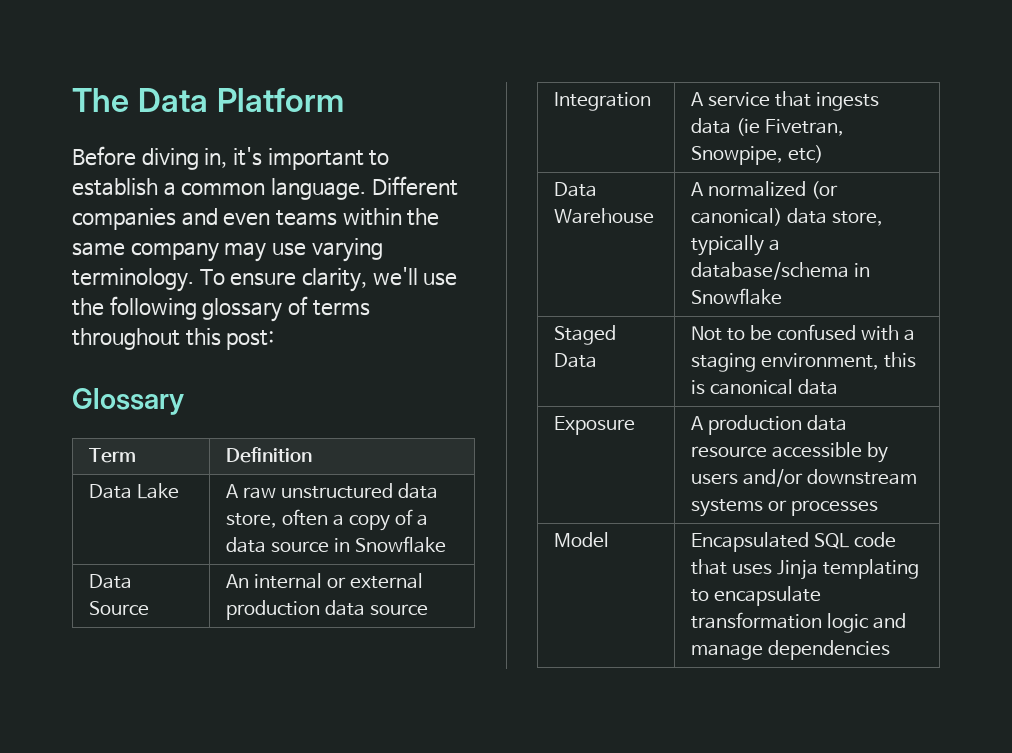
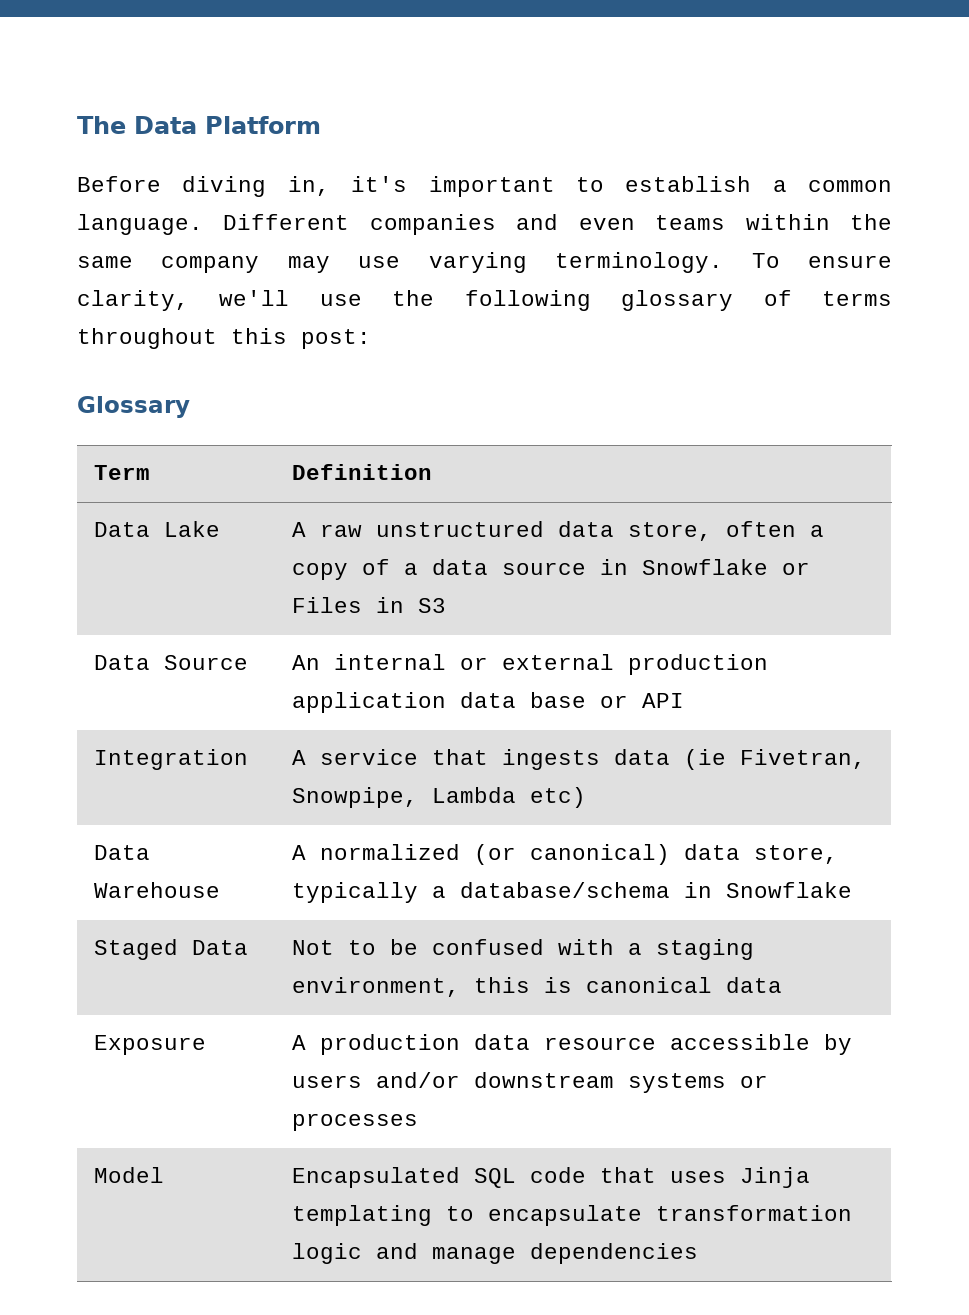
(446, 544) none -> [781,562,810,575] [291,597,446,613] or Files in S3
[324,600,428,616] data source -> [291,692,684,713] application data base or API
(783, 155) none -> [431,787,516,803] Lambda

